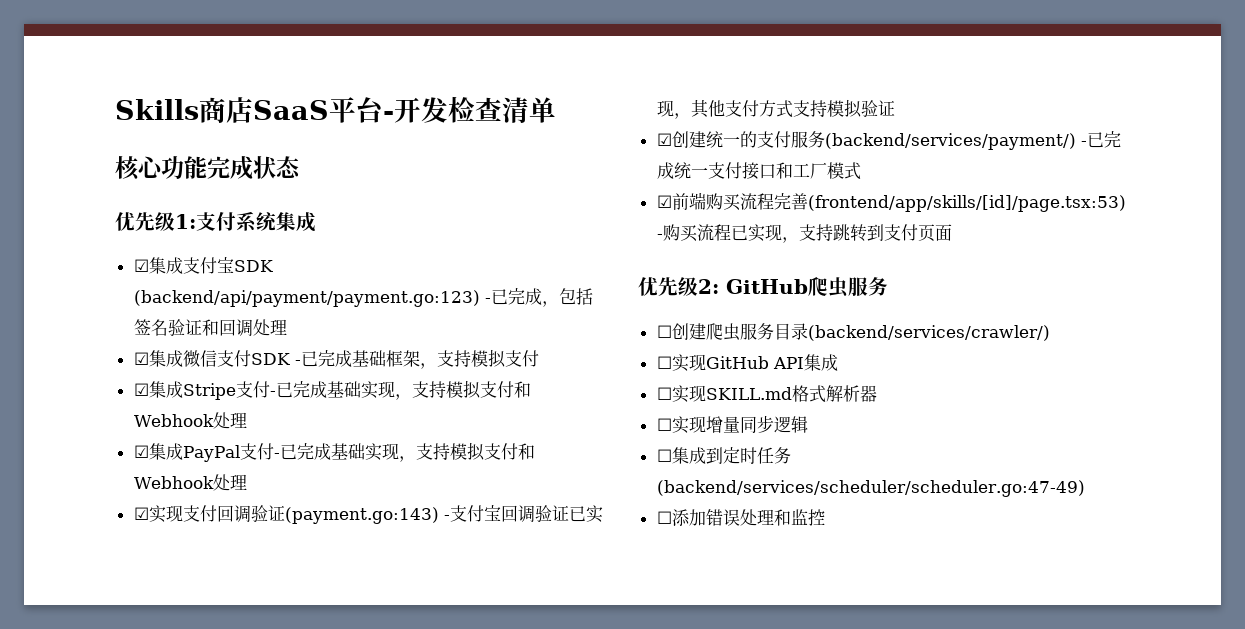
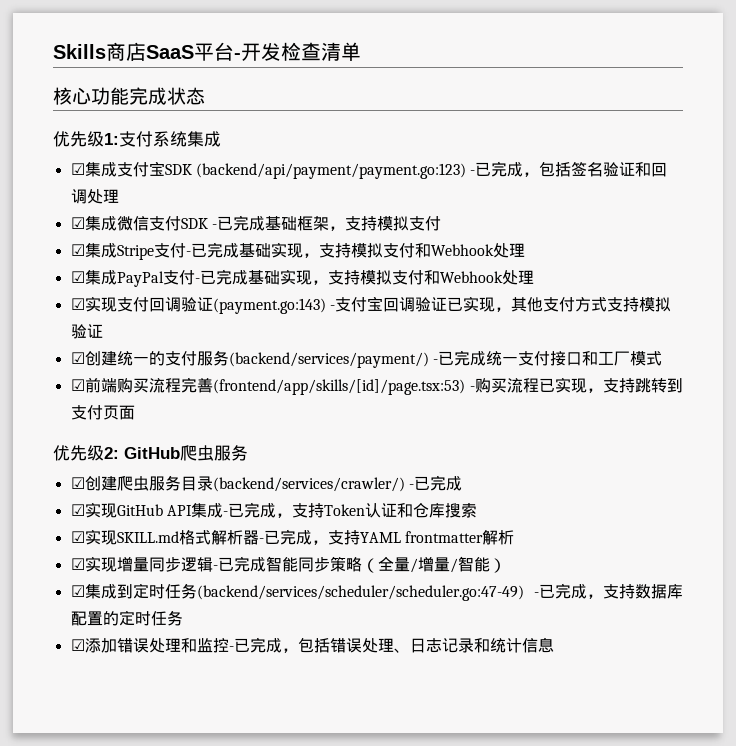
[656,325,672,338] ☐ -> [70,477,85,489] ☑
[656,356,672,369] // ☐ -> [408,475,462,491] [70,504,85,516] -已完成 // ☑
[656,387,672,400] // ☐ -> [222,502,477,518] [70,531,85,543] -已完成，支持Token认证和仓库搜索 // ☑
[656,415,808,434] [656,449,672,462] // ☐实现增量同步逻辑 // ☐ -> [258,529,514,545] [70,556,506,573] [70,585,85,597] -已完成，支持YAML frontmatter解析 // ☑实现增量同步逻辑-已完成智能同步策略（全量/增量/智能） // ☑
[656,511,672,524] // ☐ -> [534,583,683,599] [70,610,183,626] [70,639,85,651] -已完成，支持数据库配置的定时任务 // ☑
(825, 517) none -> [228,637,554,653] -已完成，包括错误处理、日志记录和统计信息

